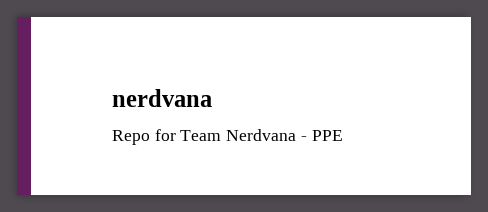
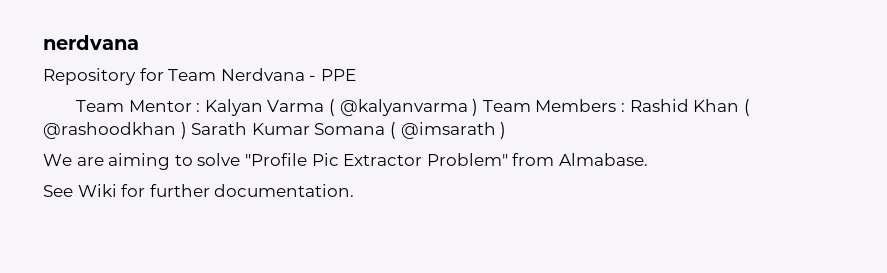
[112,130,150,145] Repo -> [43,68,136,85] Repository
(343, 135) none -> [76,99,750,116] [43,122,507,139] [43,153,648,170] [43,184,355,197] // Team Mentor : Kalyan Varma ( @kalyanvarma ) Team Members : Rashid Khan ( @rashoodkhan ) Sarath Kumar Somana ( @imsarath ) // We are aiming to solve "Profile Pic Extractor Problem" from Almabase. // See Wiki for further documentation.

